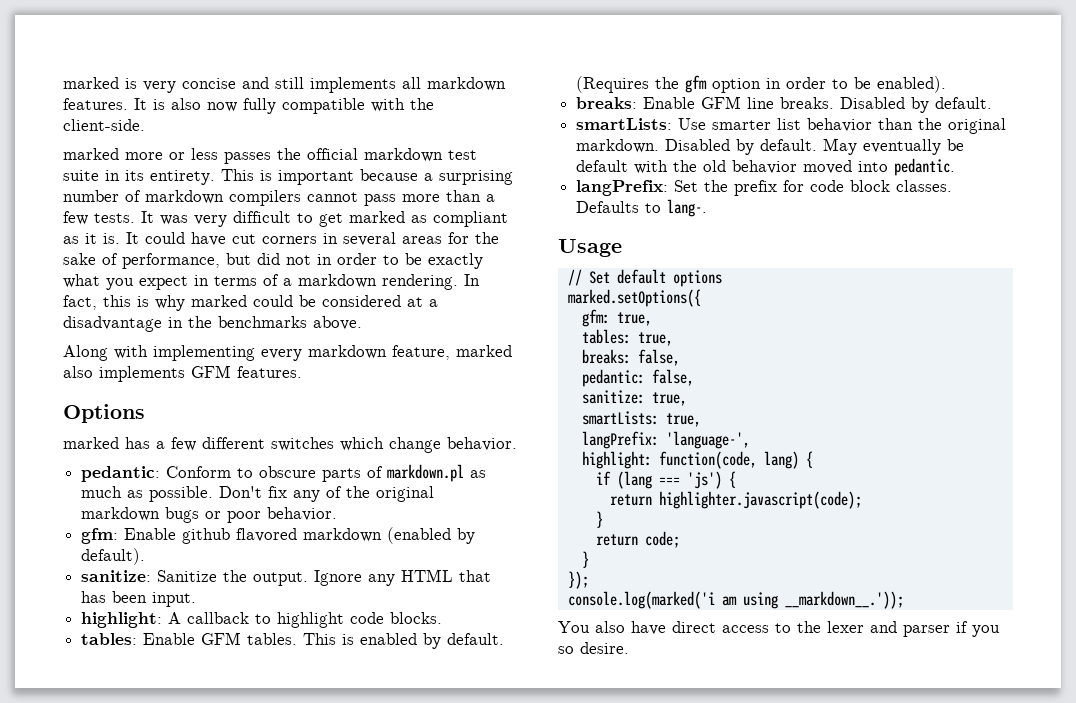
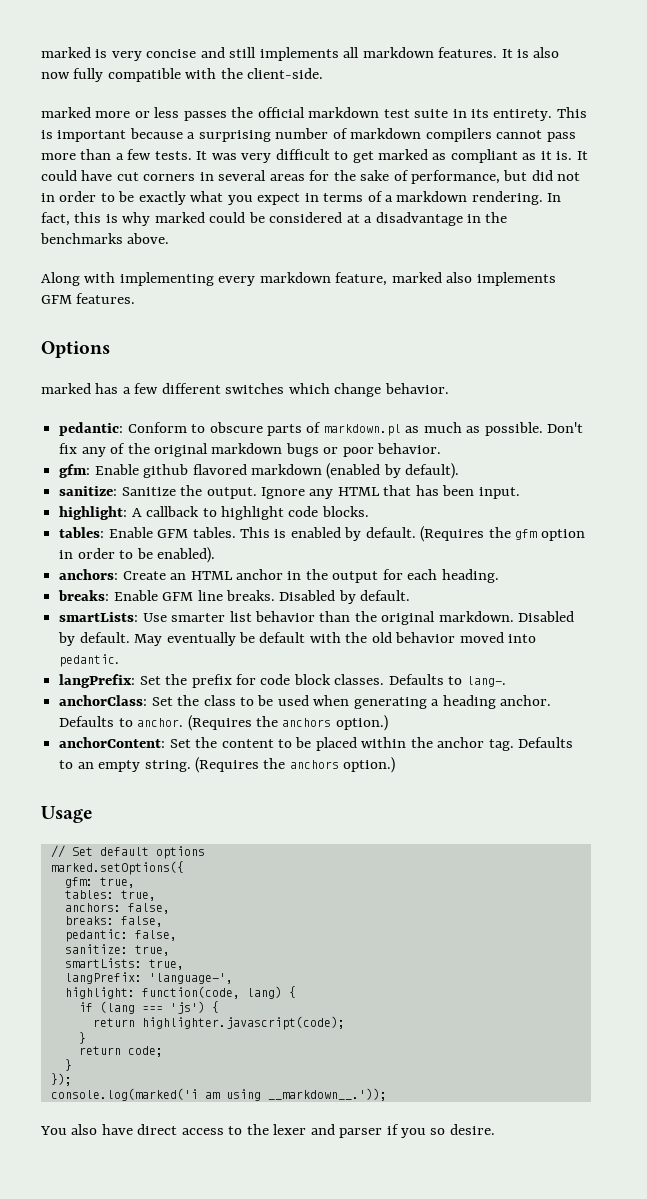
(947, 84) none -> [59,569,499,583] // anchors: Create an HTML anchor in the output for each heading.
(708, 208) none -> [59,695,552,709] [59,715,388,731] [59,737,574,751] [59,757,396,773] // anchorClass: Set the class to be used when generating a heading anchor. Defaults to anchor. (Requires the anchors option.) // anchorContent: Set the content to be placed within the anchor tag. Defaults to an empty string. (Requires the anchors option.)
(673, 339) none -> [64,903,170,914] // anchors: false,

